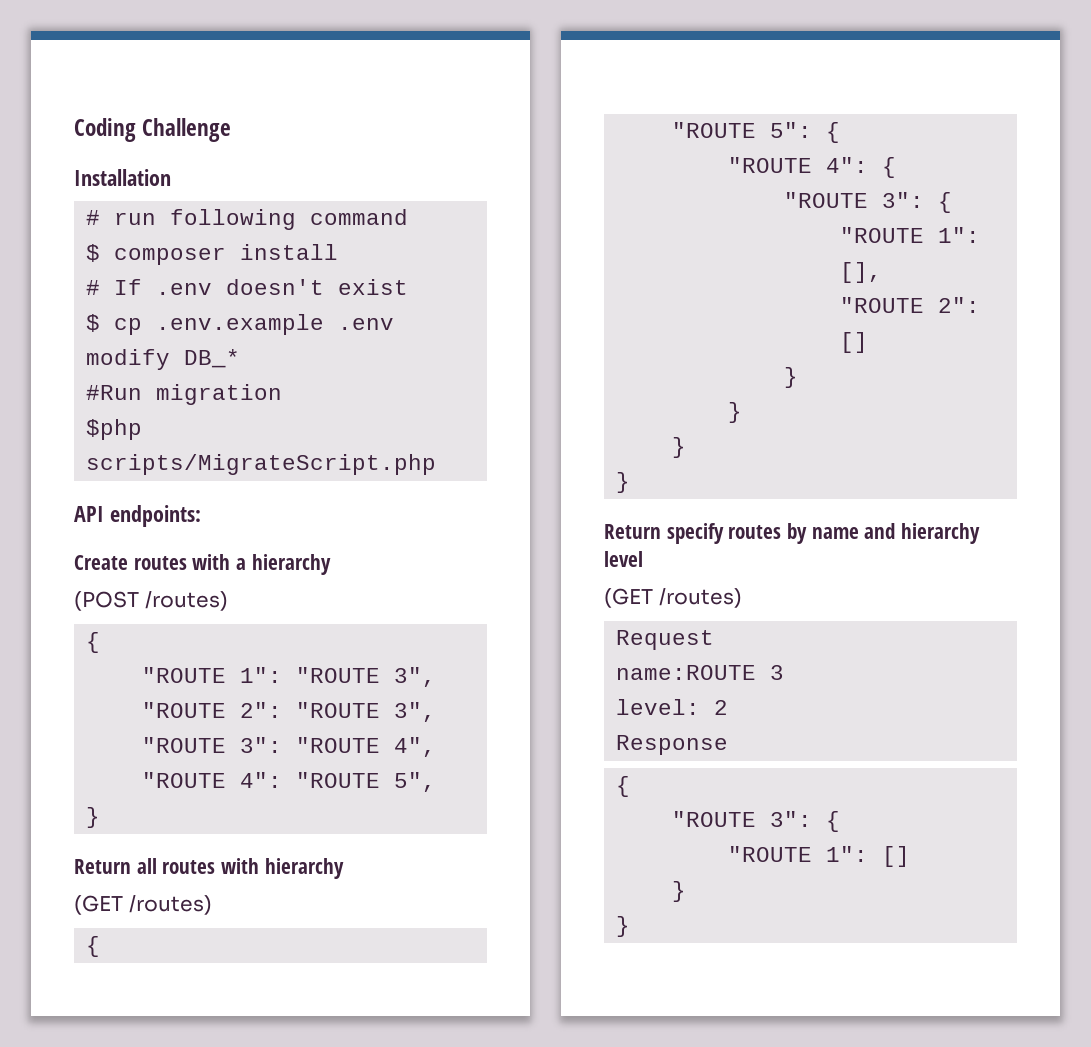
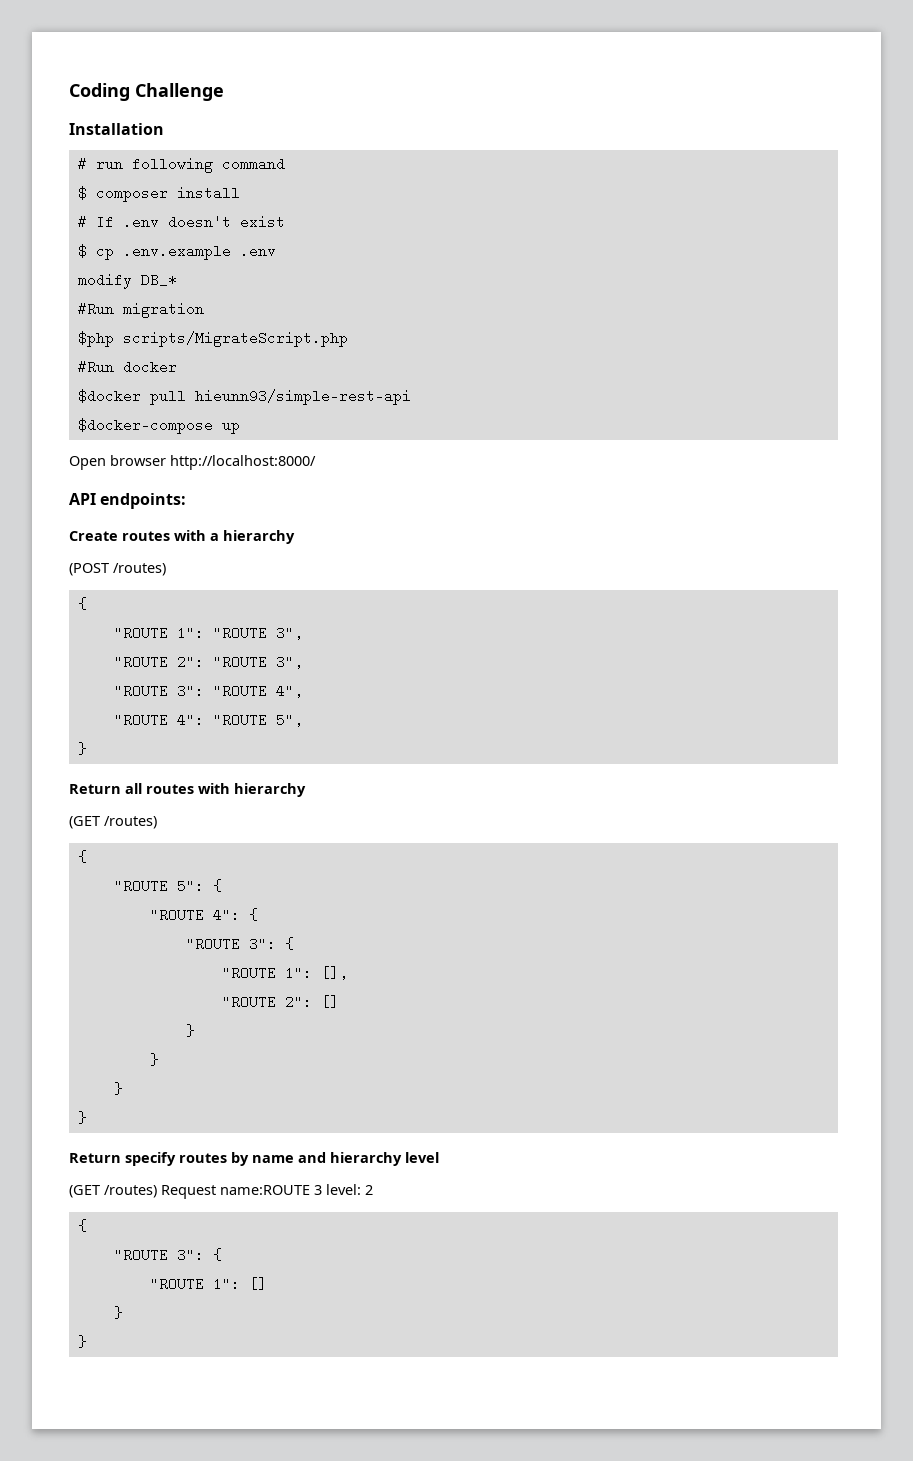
(437, 464) none -> [77,360,177,374] [77,389,411,405] [77,418,240,434] [69,455,316,470] // #Run docker // $docker pull hieunn93/simple-rest-api // $docker-compose up // Open browser http://localhost:8000/
(742, 598) // -> (157, 1191) none
(715, 640) // -> (216, 1192) none
(785, 672) // -> (322, 1190) none
[616,735,729,755] // Response -> (373, 1190) none

